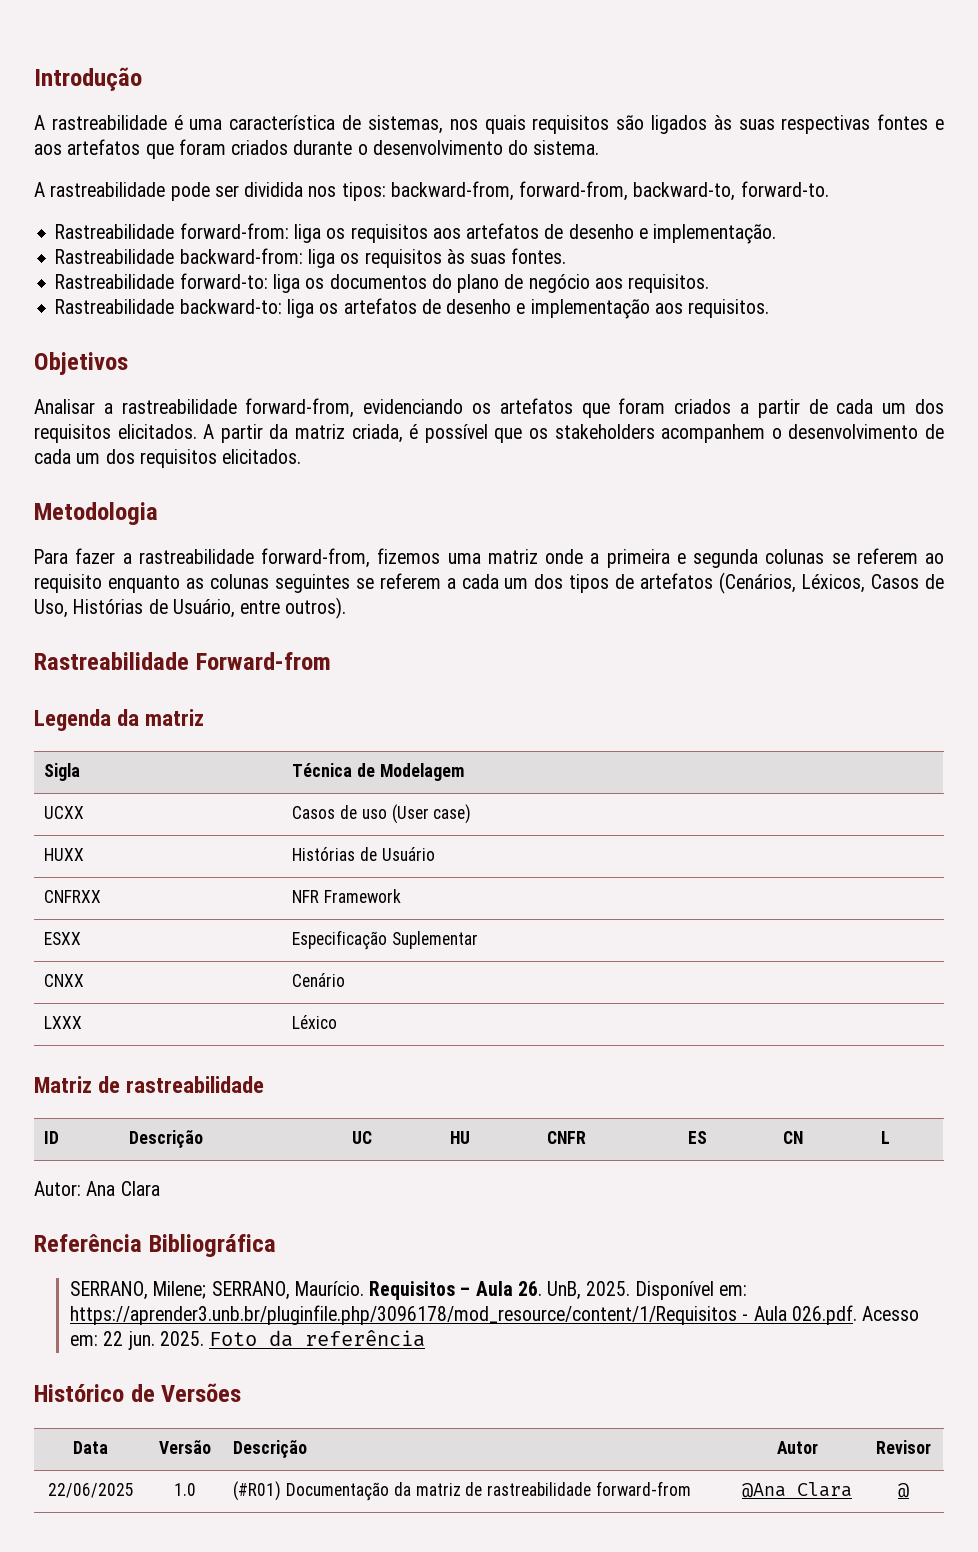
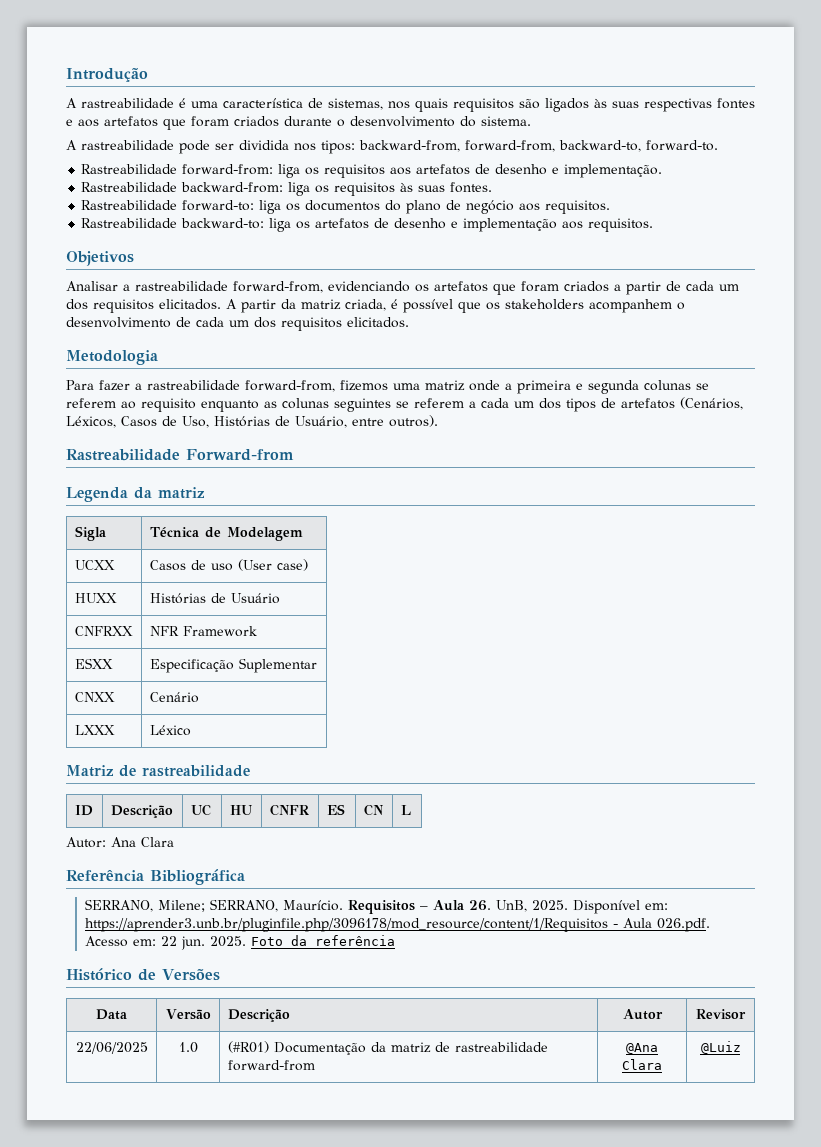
[898,1483,909,1498] @ -> [700,1041,741,1054] @Luiz

